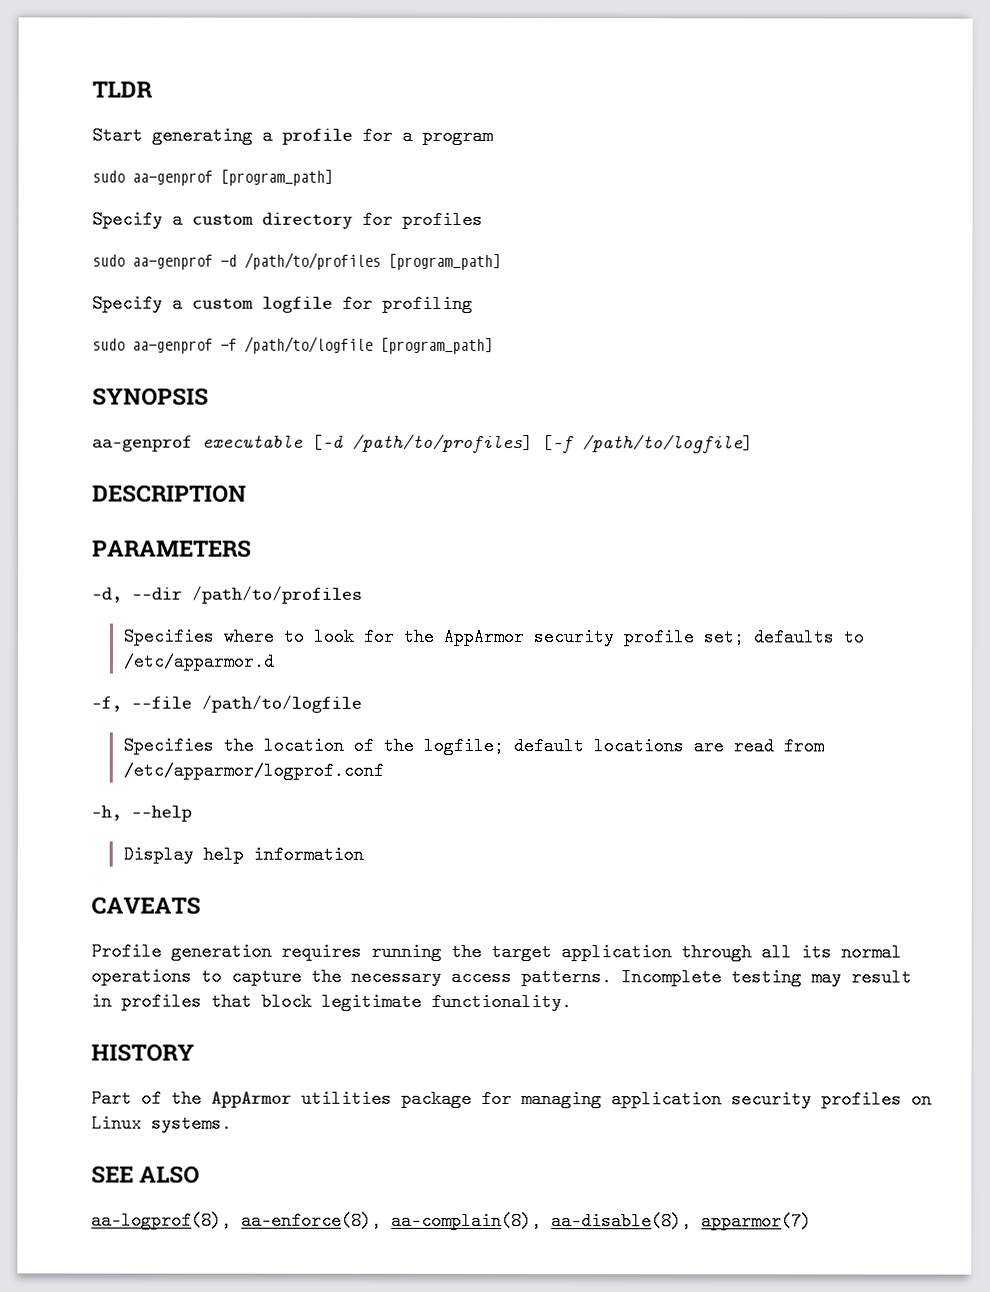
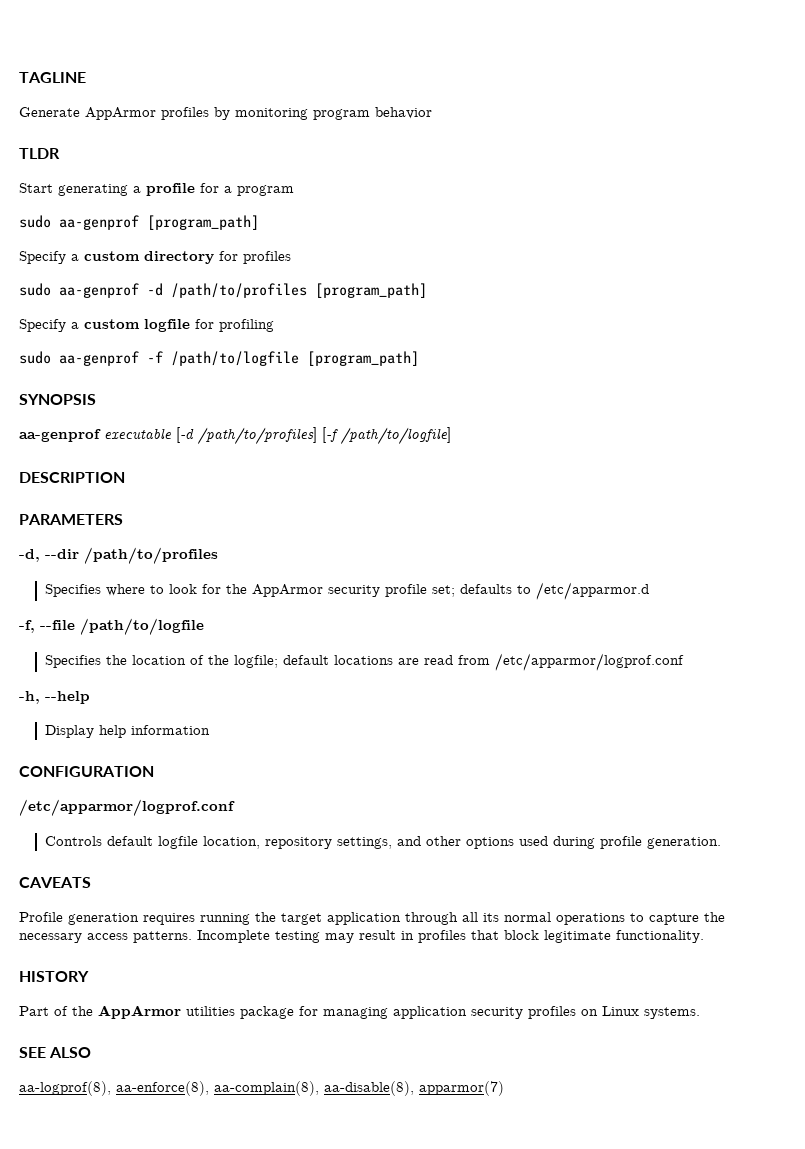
(92, 89) none -> [19,72,86,83] [19,107,432,120] TAGLINE // Generate AppArmor profiles by monitoring program behavior //
(364, 854) none -> [19,766,154,777] [19,799,235,816] [44,836,721,849] // CONFIGURATION // /etc/apparmor/logprof.conf // Controls default logfile location, repository settings, and other options used during profile generation.

